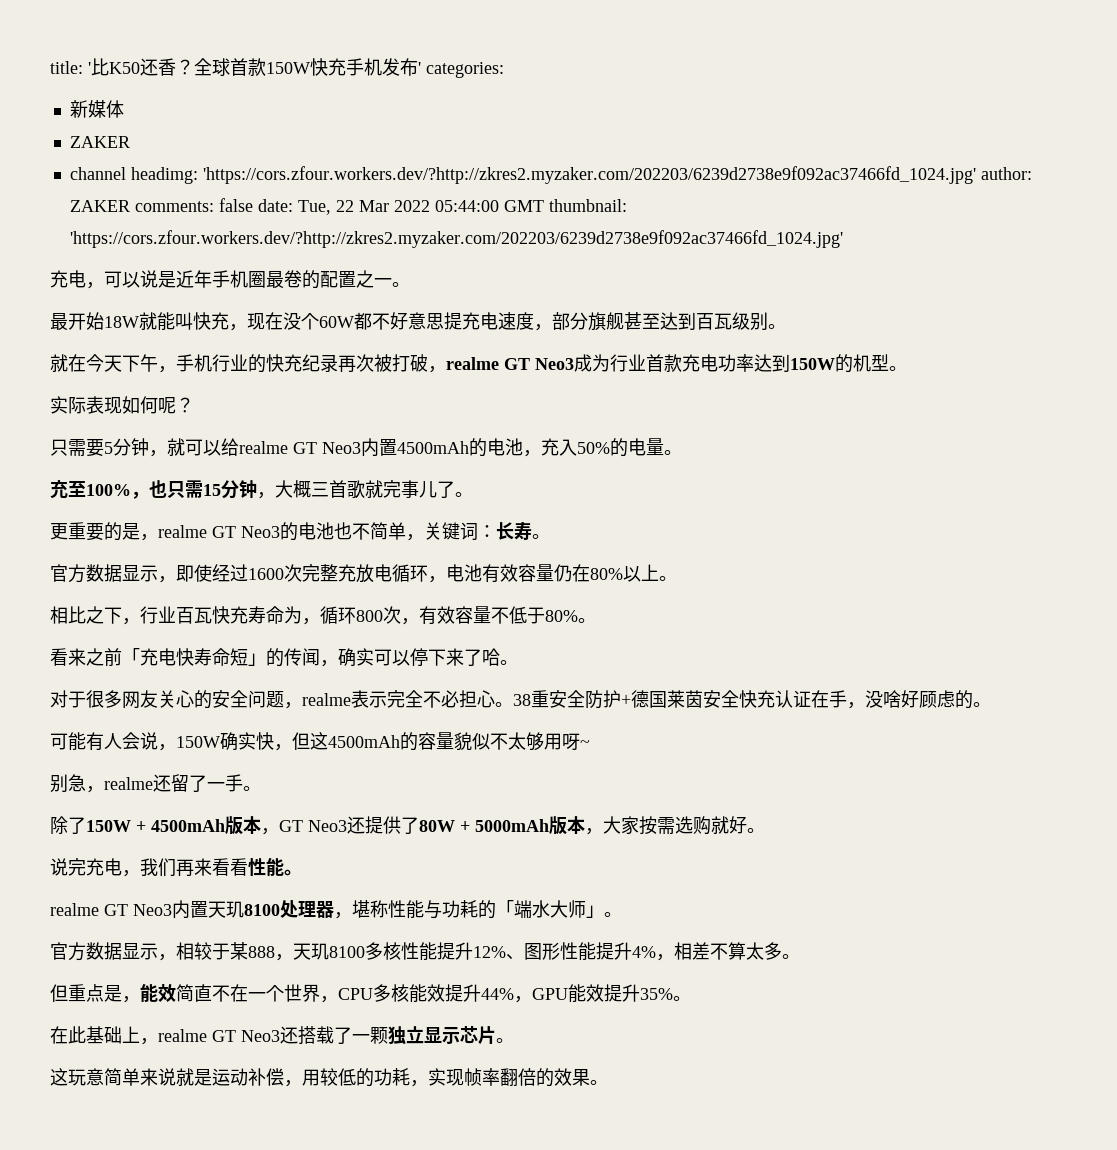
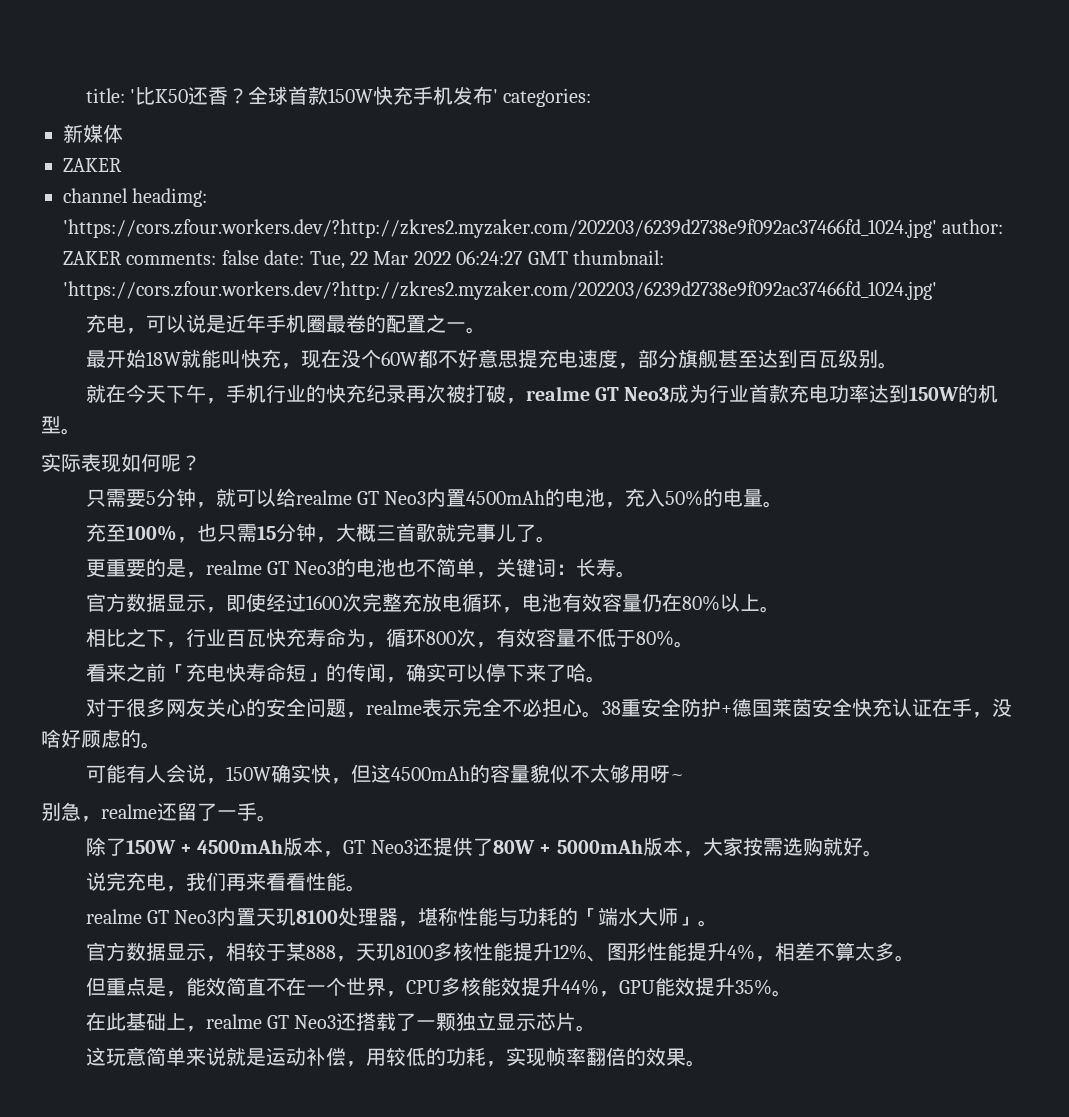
[434,200,499,212] 05:44:00 -> [456,250,523,265] 06:24:27

